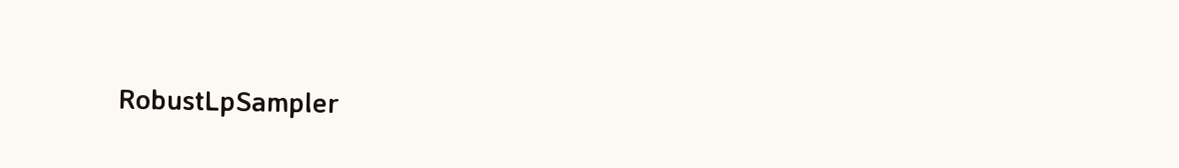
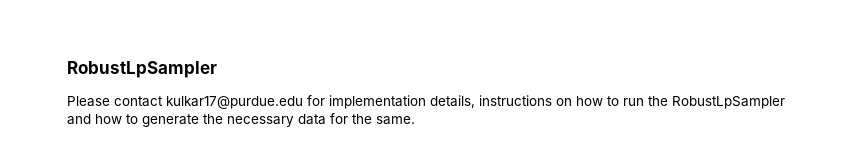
[118,88,340,120] RobustLpSampler -> [67,61,217,78] [67,95,785,109] [67,113,415,127] RobustLpSampler // Please contact kulkar17@purdue.edu for implementation details, instructions on how to run the RobustLpSampler and how to generate the necessary data for the same.

